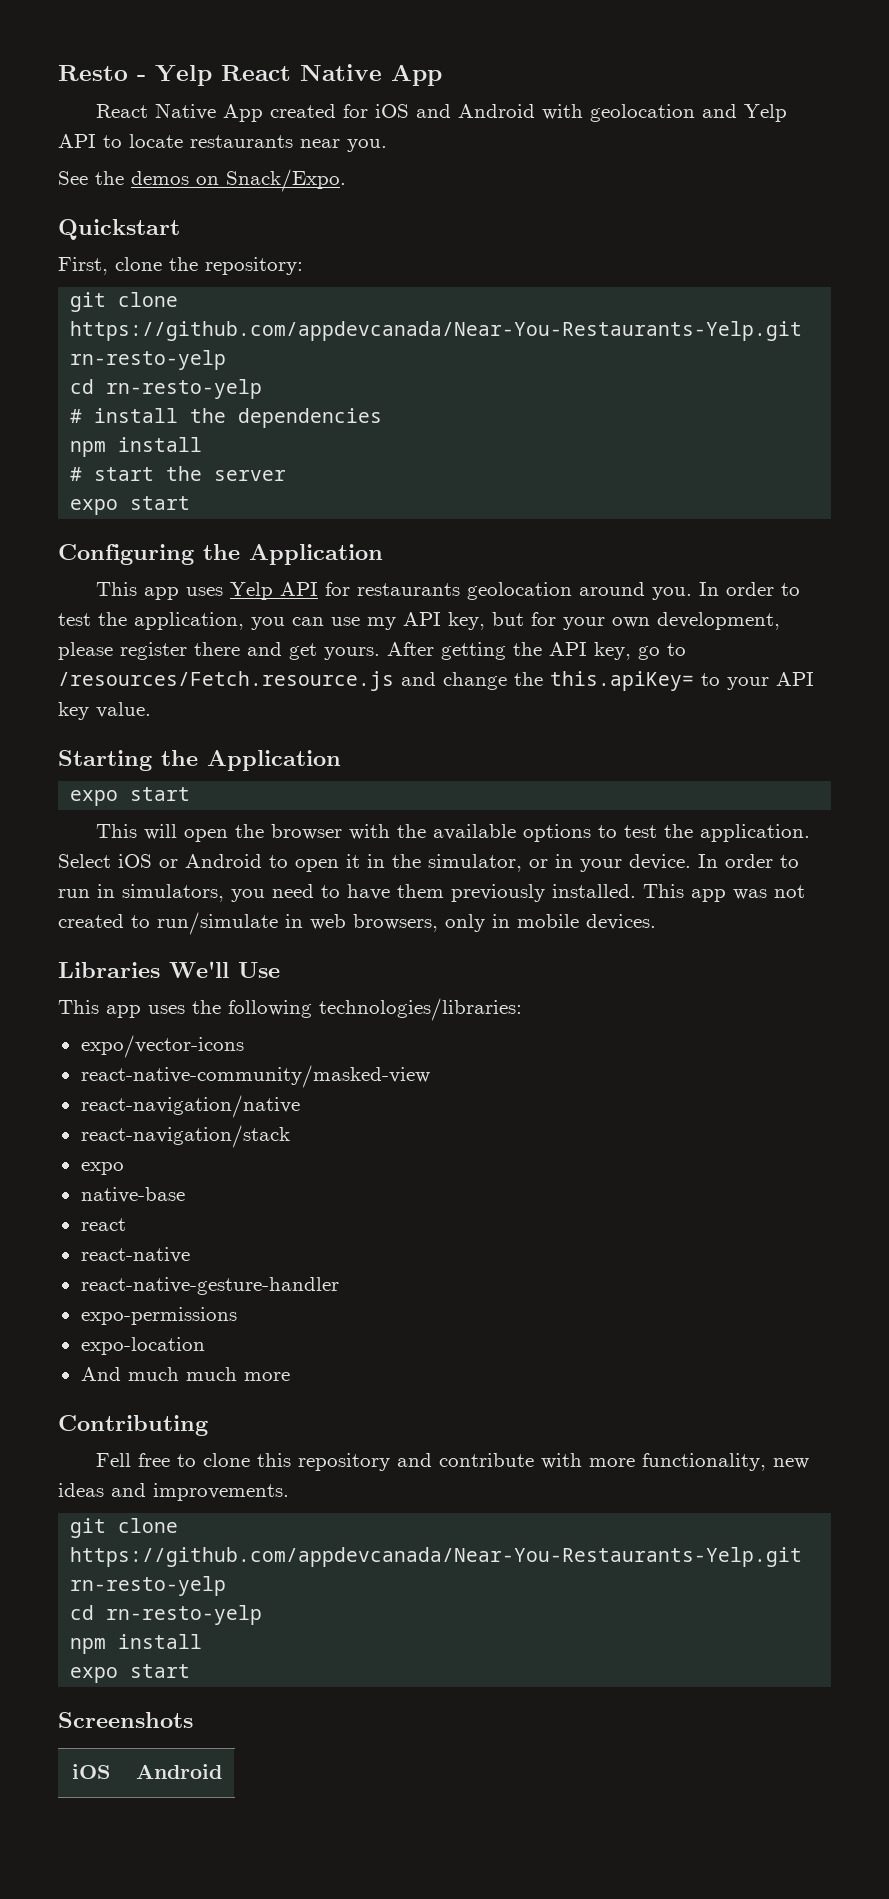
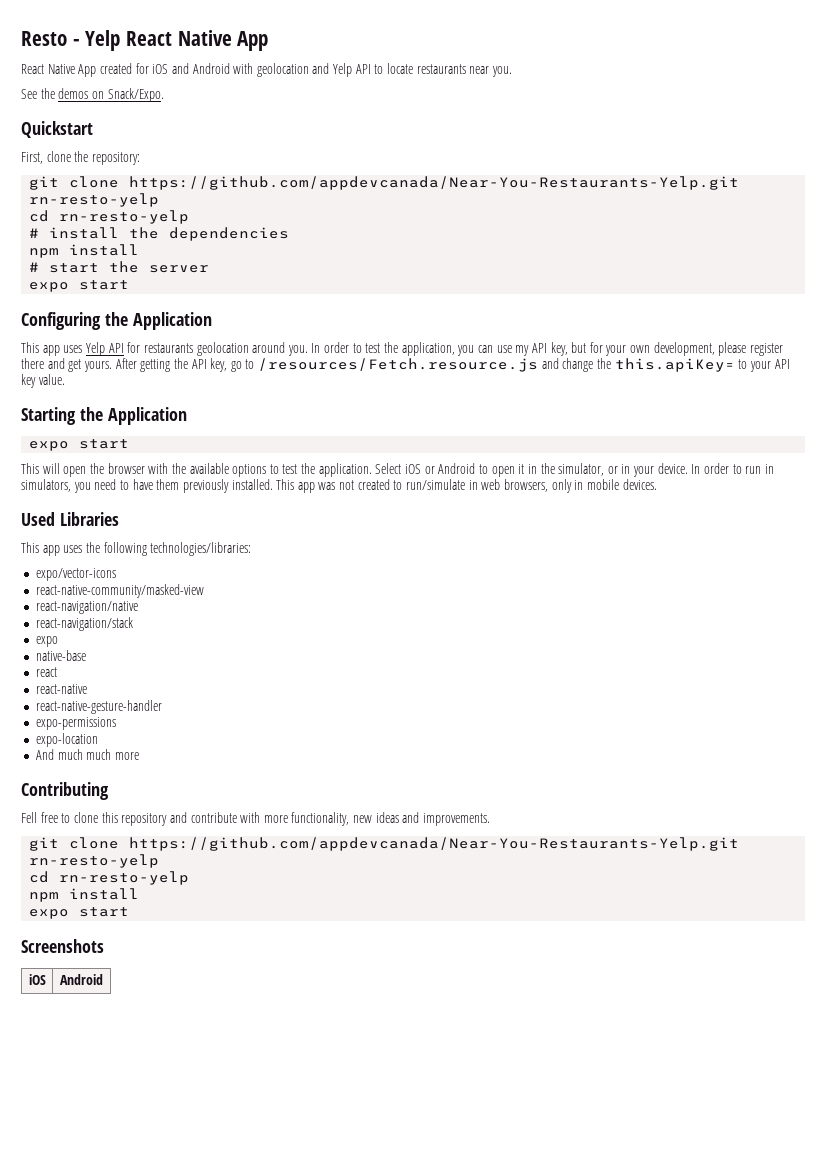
(656, 922) none -> [21,512,55,526] Used
[169,961,280,978] We'll Use -> (119, 519) none

